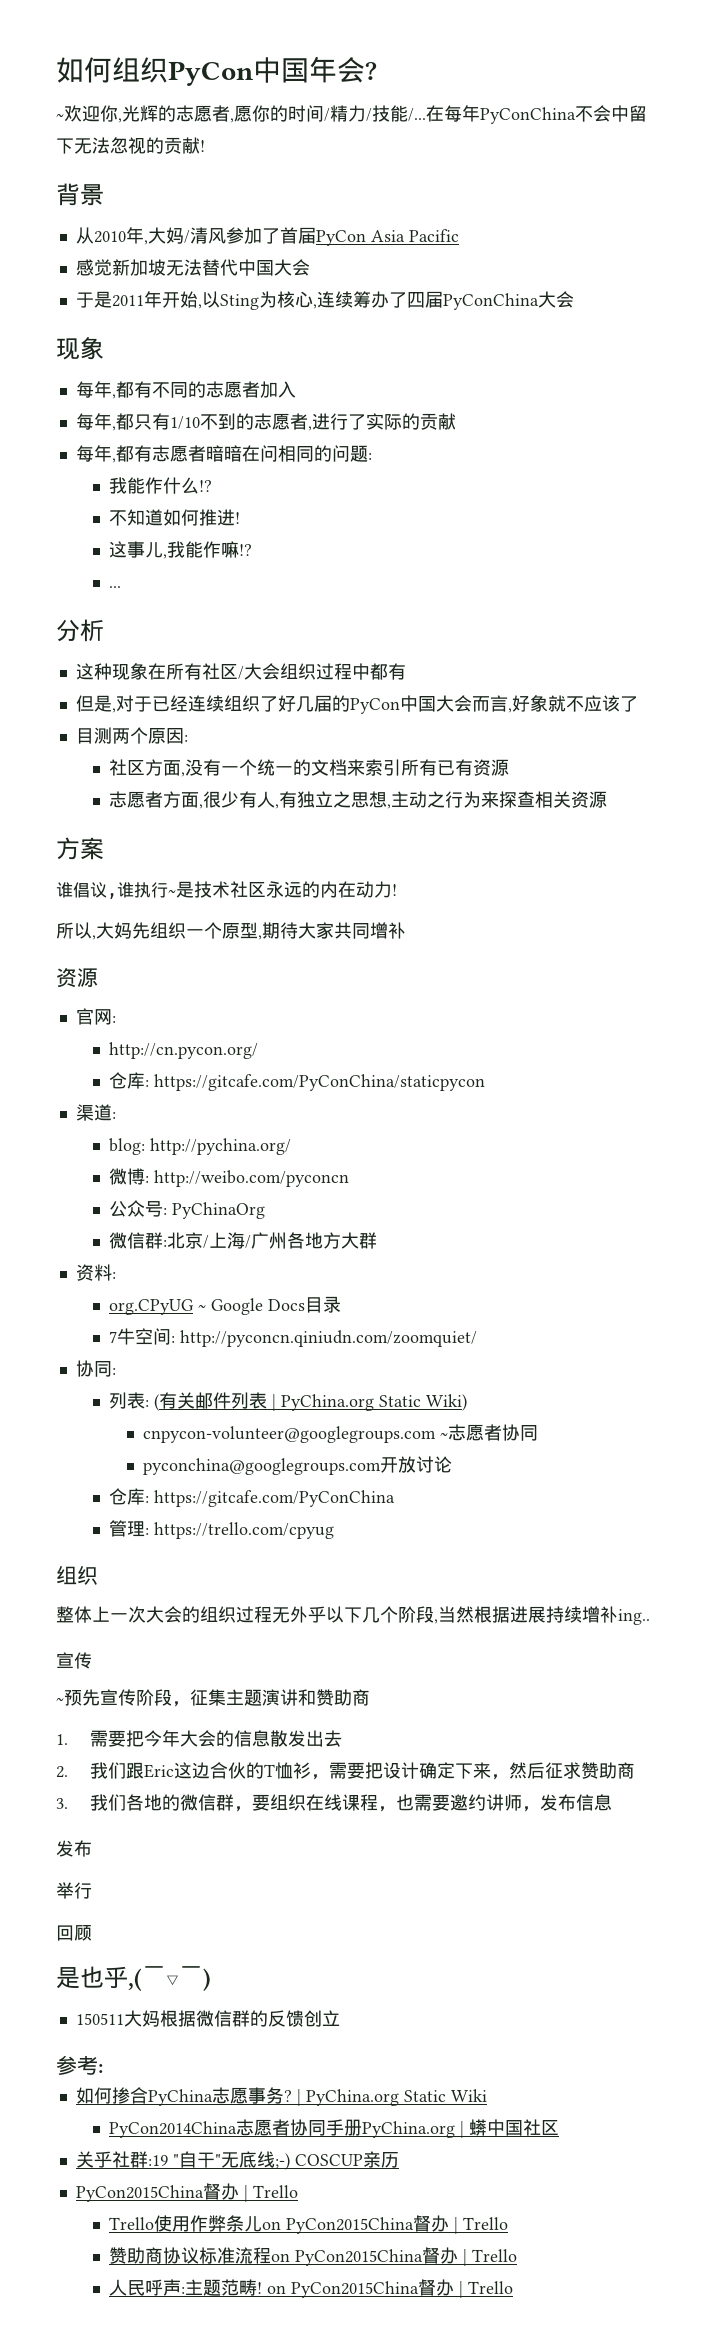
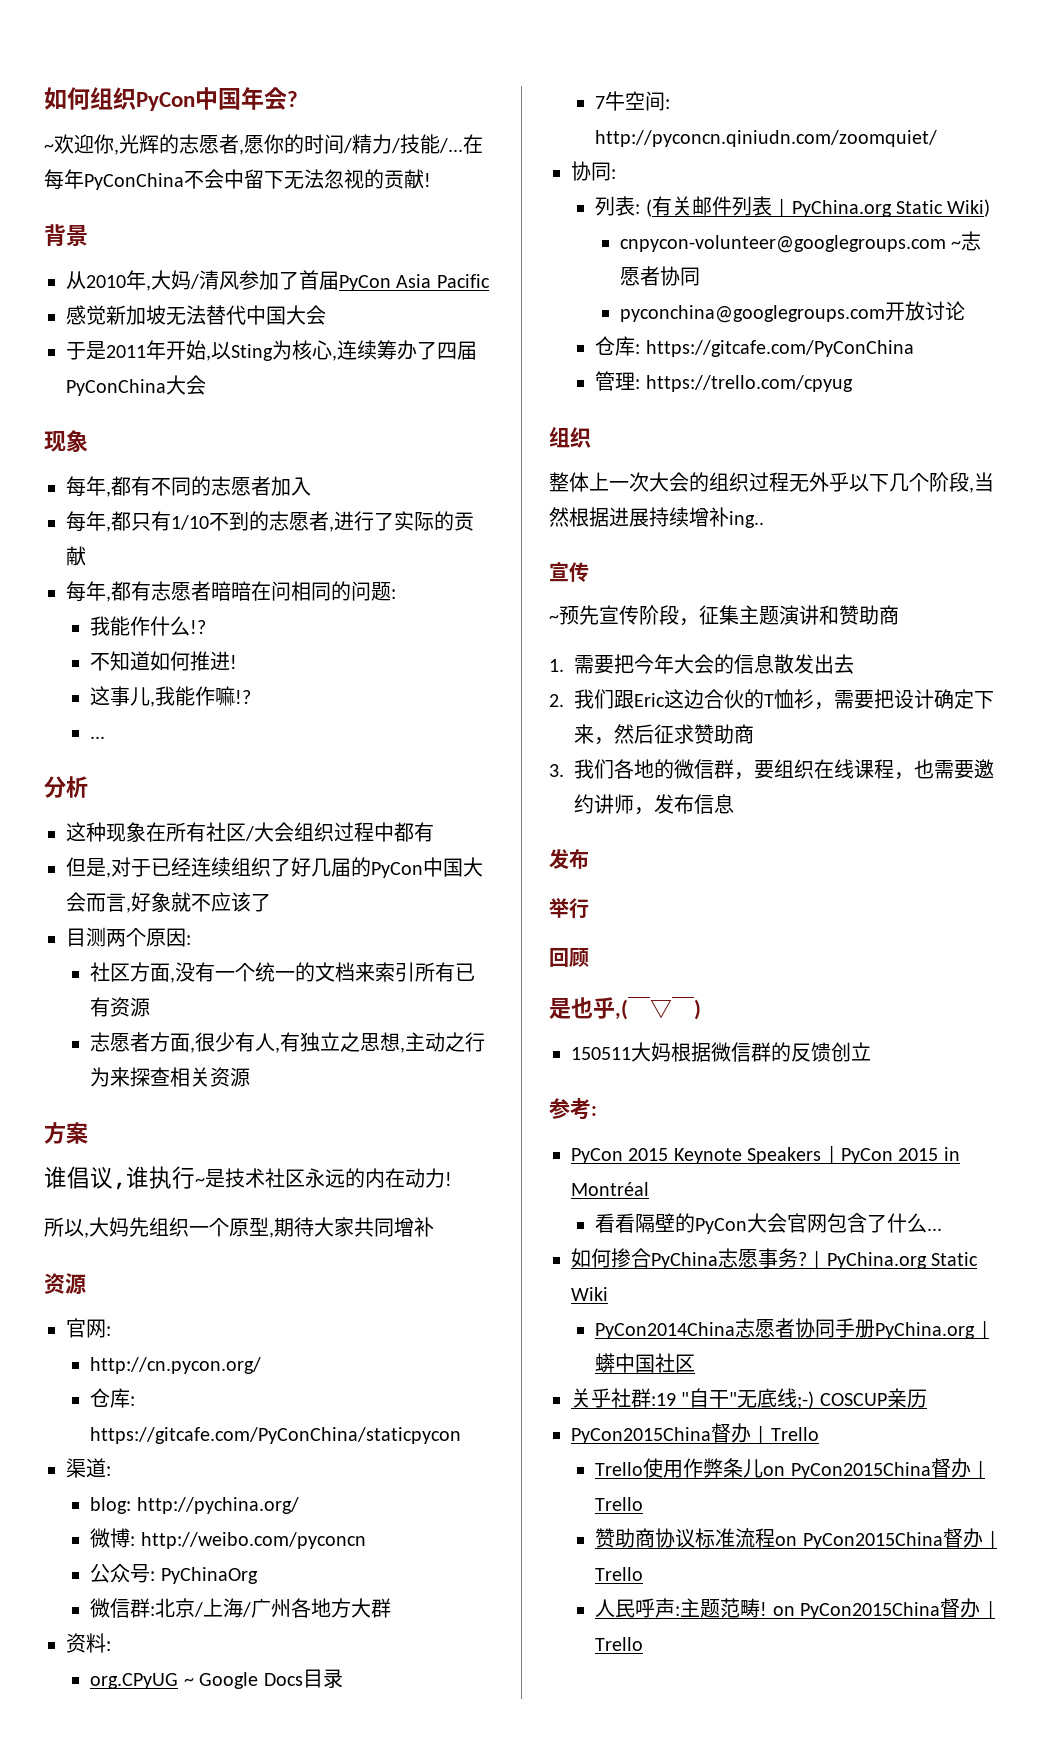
(103, 2068) none -> [571,1146,960,1164] [571,1182,649,1196] [595,1213,943,1234] // PyCon 2015 Keynote Speakers | PyCon 2015 in Montréal // 看看隔壁的PyCon大会官网包含了什么...

